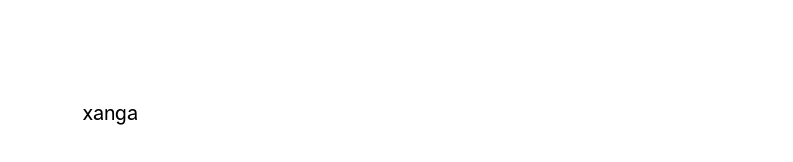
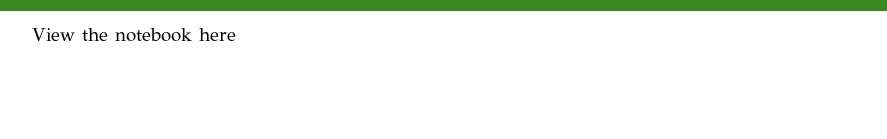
[83,109,138,125] xanga -> [32,28,236,42] View the notebook here

